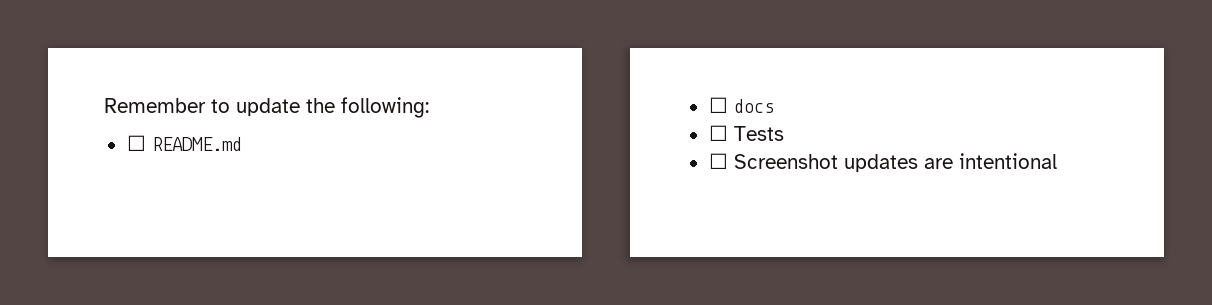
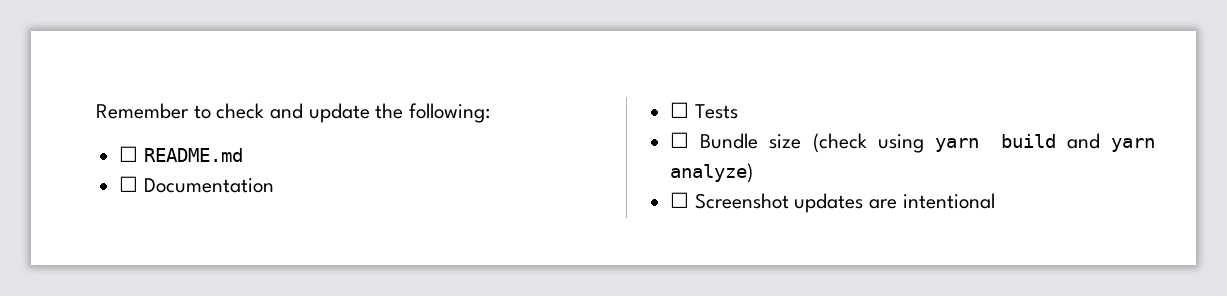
(230, 106) none -> [216,103,304,119] check and
[733,99,774,113] docs -> [143,178,274,193] Documentation
(784, 133) none -> [670,132,1155,153] [670,163,754,183] // ☐ Bundle size (check using yarn build and yarn analyze)

